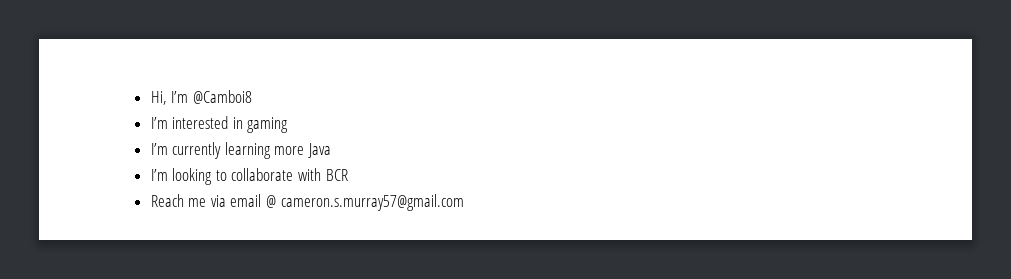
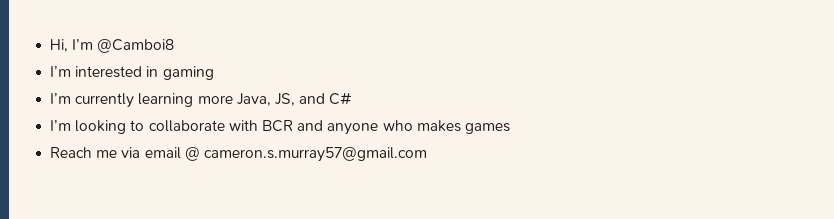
[308,143,332,158] Java -> [236,92,353,106] Java, JS, and C#
(348, 175) none -> [297,120,510,135] and anyone who makes games

